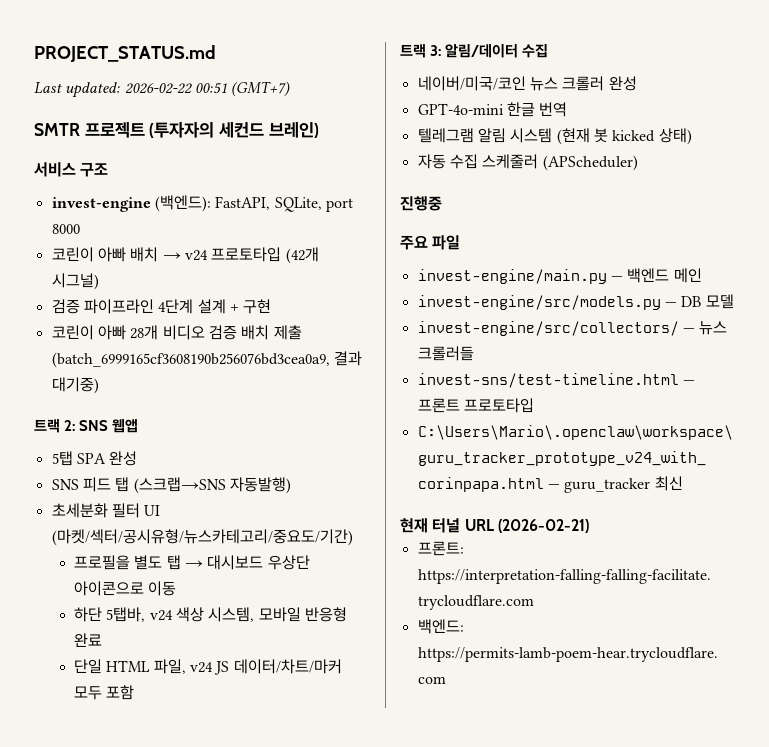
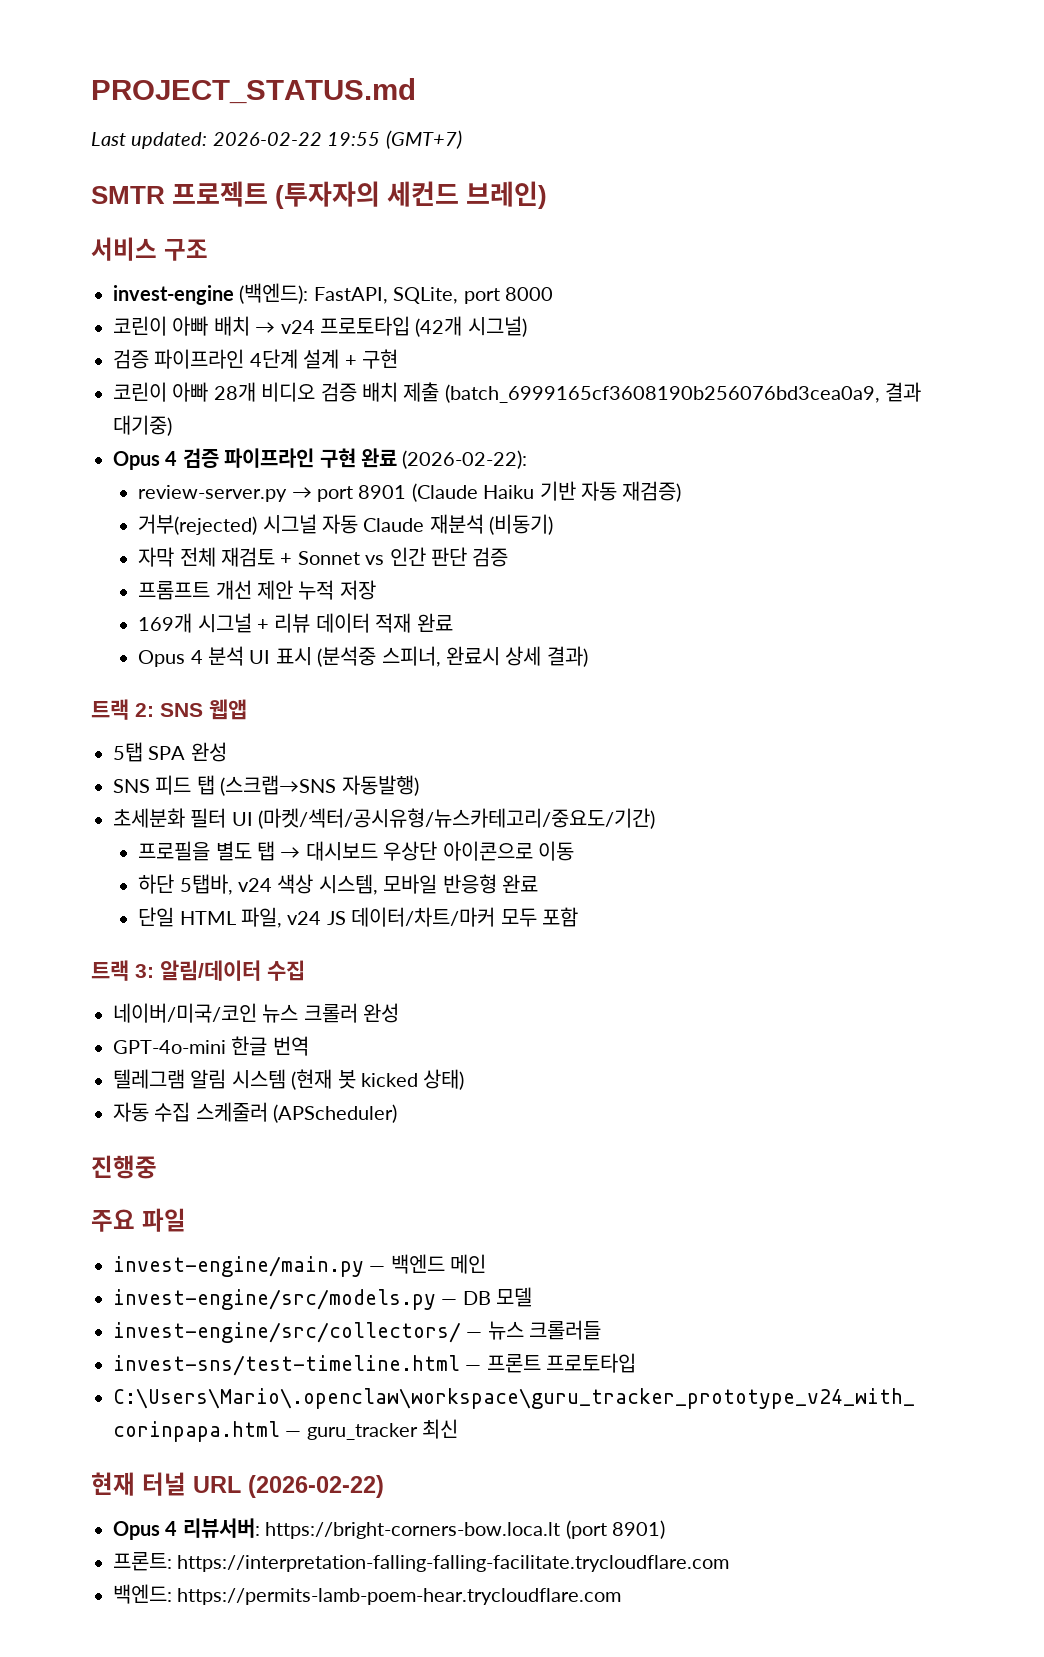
[194,83,227,94] 00:51 -> [327,132,381,146] 19:55
(99, 385) none -> [113,448,528,470] [138,481,682,502] [138,514,554,535] [138,547,509,567] [138,580,376,600] [138,613,453,633] [138,646,588,667] // Opus 4 검증 파이프라인 구현 완료 (2026-02-22): // review-server.py → port 8901 (Claude Haiku 기반 자동 재검증) // 거부(rejected) 시그널 자동 Claude 재분석 (비동기) // 자막 전체 재검토 + Sonnet vs 인간 판단 검증 // 프롬프트 개선 제안 누적 저장 // 169개 시그널 + 리뷰 데이터 적재 완료 // Opus 4 분석 UI 표시 (분석중 스피너, 완료시 상세 결과)
[497,519,589,533] (2026-02-21) -> [248,1475,384,1498] [113,1518,665,1540] (2026-02-22) // Opus 4 리뷰서버: https://bright-corners-bow.loca.lt (port 8901)

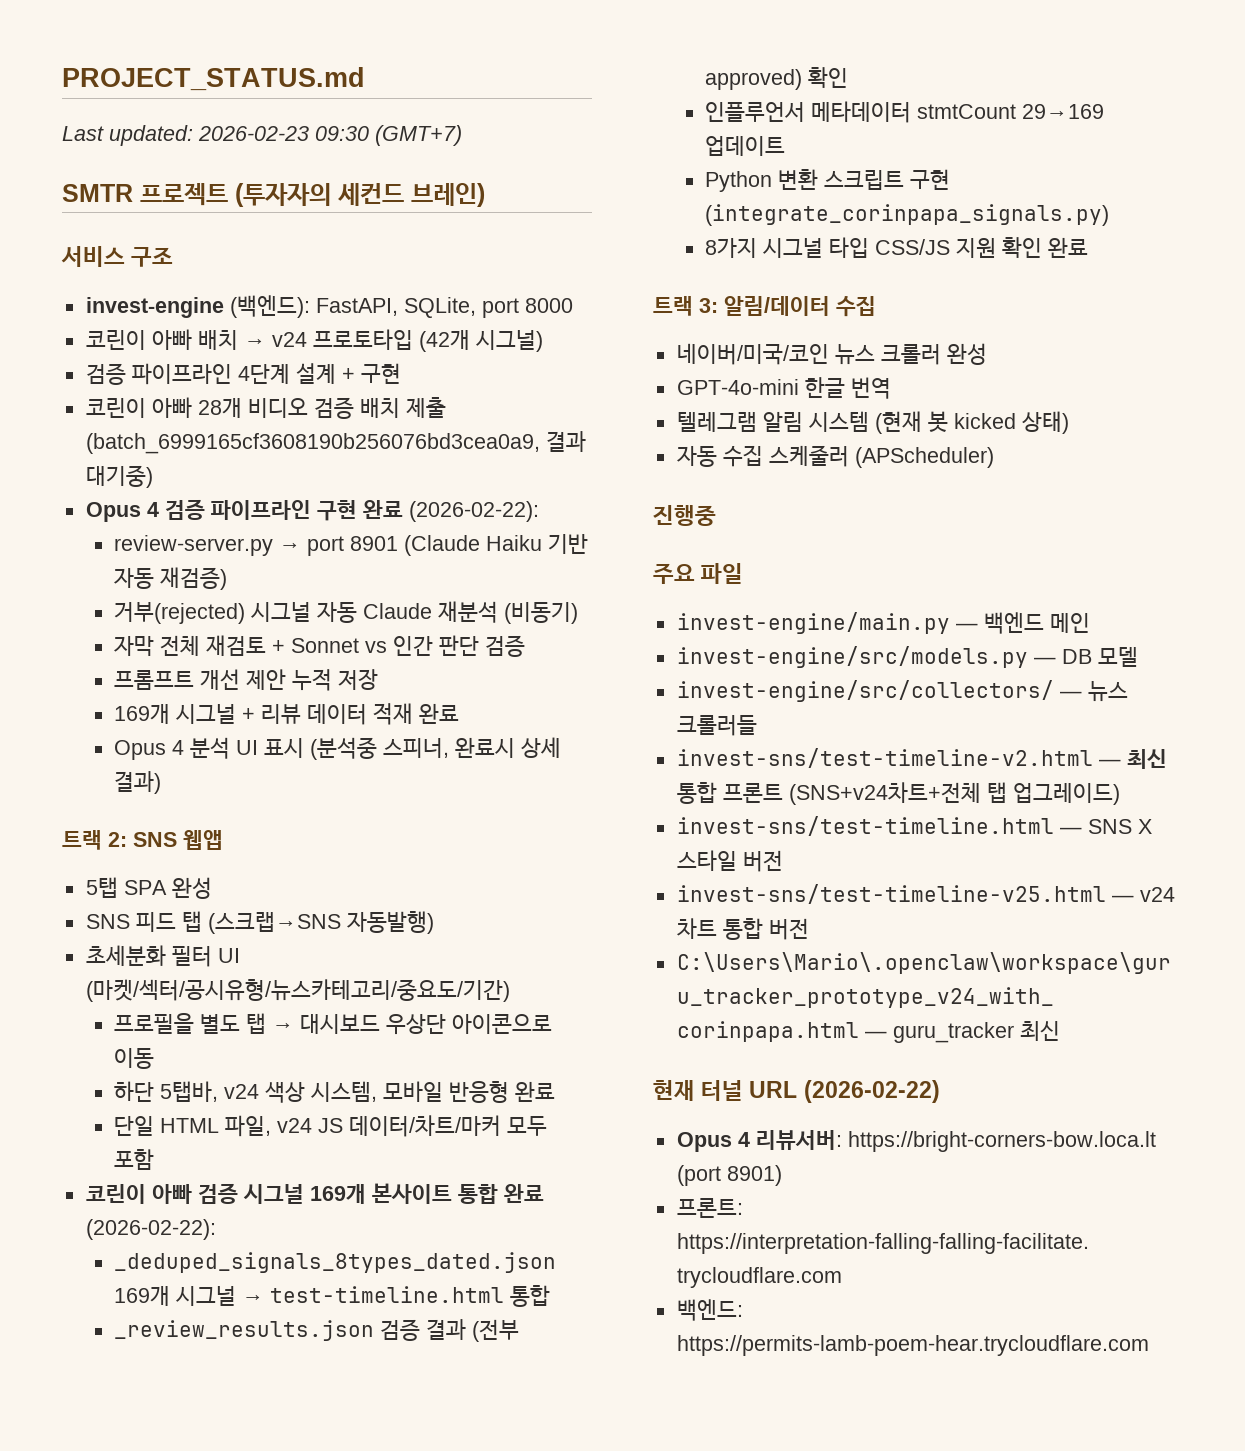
[212,132,381,146] 2026-02-22 19:55 -> [198,126,369,141] 2026-02-23 09:30
(578, 917) none -> [85,1183,544,1204] [85,1219,216,1240] [114,1252,557,1273] [114,1285,551,1307] [114,1319,520,1342] [705,67,849,90] [705,101,1105,123] [705,136,786,156] [705,169,951,192] [705,204,1110,226] [705,237,1089,258] // 코린이 아빠 검증 시그널 169개 본사이트 통합 완료 (2026-02-22): // _deduped_signals_8types_dated.json 169개 시그널 → test-timeline.html 통합 // _review_results.json 검증 결과 (전부 approved) 확인 // 인플루언서 메타데이터 stmtCount 29→169 업데이트 // Python 변환 스크립트 구현 (integrate_corinpapa_signals.py) // 8가지 시그널 타입 CSS/JS 지원 확인 완료
[113,1353,637,1376] invest-sns/test-timeline.html — 프론트 프로토타입 -> [676,748,1167,769] [676,782,1120,805] [676,816,1152,836] [676,850,783,872] [676,884,1175,904] [676,918,809,940] invest-sns/test-timeline-v2.html — 최신 통합 프론트 (SNS+v24차트+전체 탭 업그레이드) // invest-sns/test-timeline.html — SNS X 스타일 버전 // invest-sns/test-timeline-v25.html — v24 차트 통합 버전

